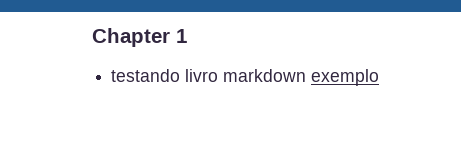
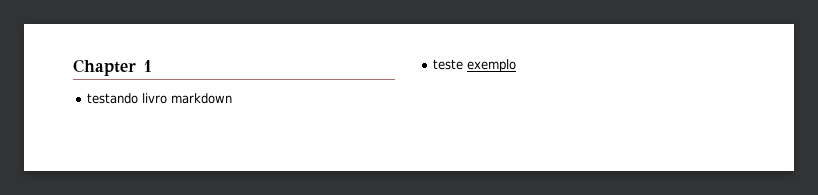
(307, 75) none -> [433,59,464,70] // teste

